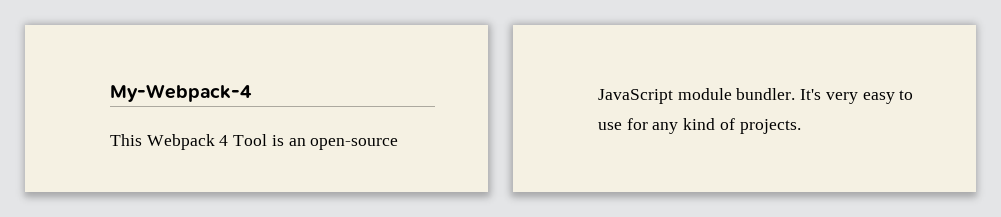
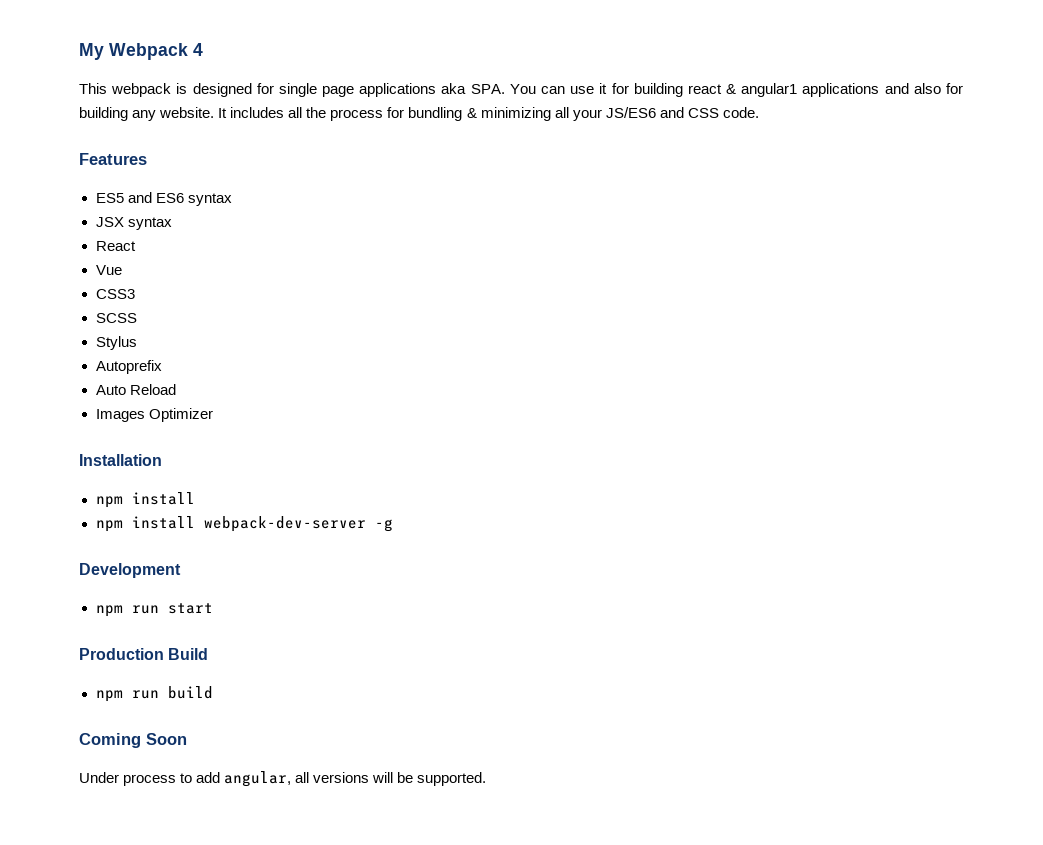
[110,84,252,102] [110,134,399,150] [598,88,914,104] [598,118,801,134] My-Webpack-4 // This Webpack 4 Tool is an open-source JavaScript module bundler. It's very easy to use for any kind of projects. -> [79,43,203,60] [79,83,963,97] [79,107,759,121] [79,153,147,165] [95,192,232,206] [95,217,172,230] [95,241,136,251] [95,265,122,275] [95,289,135,299] [95,313,137,323] [95,336,137,350] [95,360,162,374] [95,384,176,395] [95,408,213,422] [79,454,162,466] [95,492,195,508] [95,516,393,532] [79,563,181,578] [95,603,213,617] [79,648,209,660] [95,686,213,702] [79,733,187,748] [79,771,487,787] My Webpack 4 // This webpack is designed for single page applications aka SPA. You can use it for building react & angular1 applications and also for building any website. It includes all the process for bundling & minimizing all your JS/ES6 and CSS code. // Features // ES5 and ES6 syntax // JSX syntax // React // Vue // CSS3 // SCSS // Stylus // Autoprefix // Auto Reload // Images Optimizer // Installation // npm install // npm install webpack-dev-server -g // Development // npm run start // Production Build // npm run build // Coming Soon // Under process to add angular, all versions will be supported.

